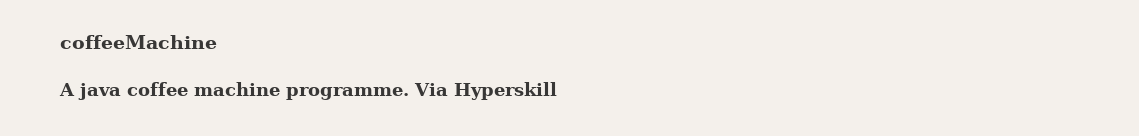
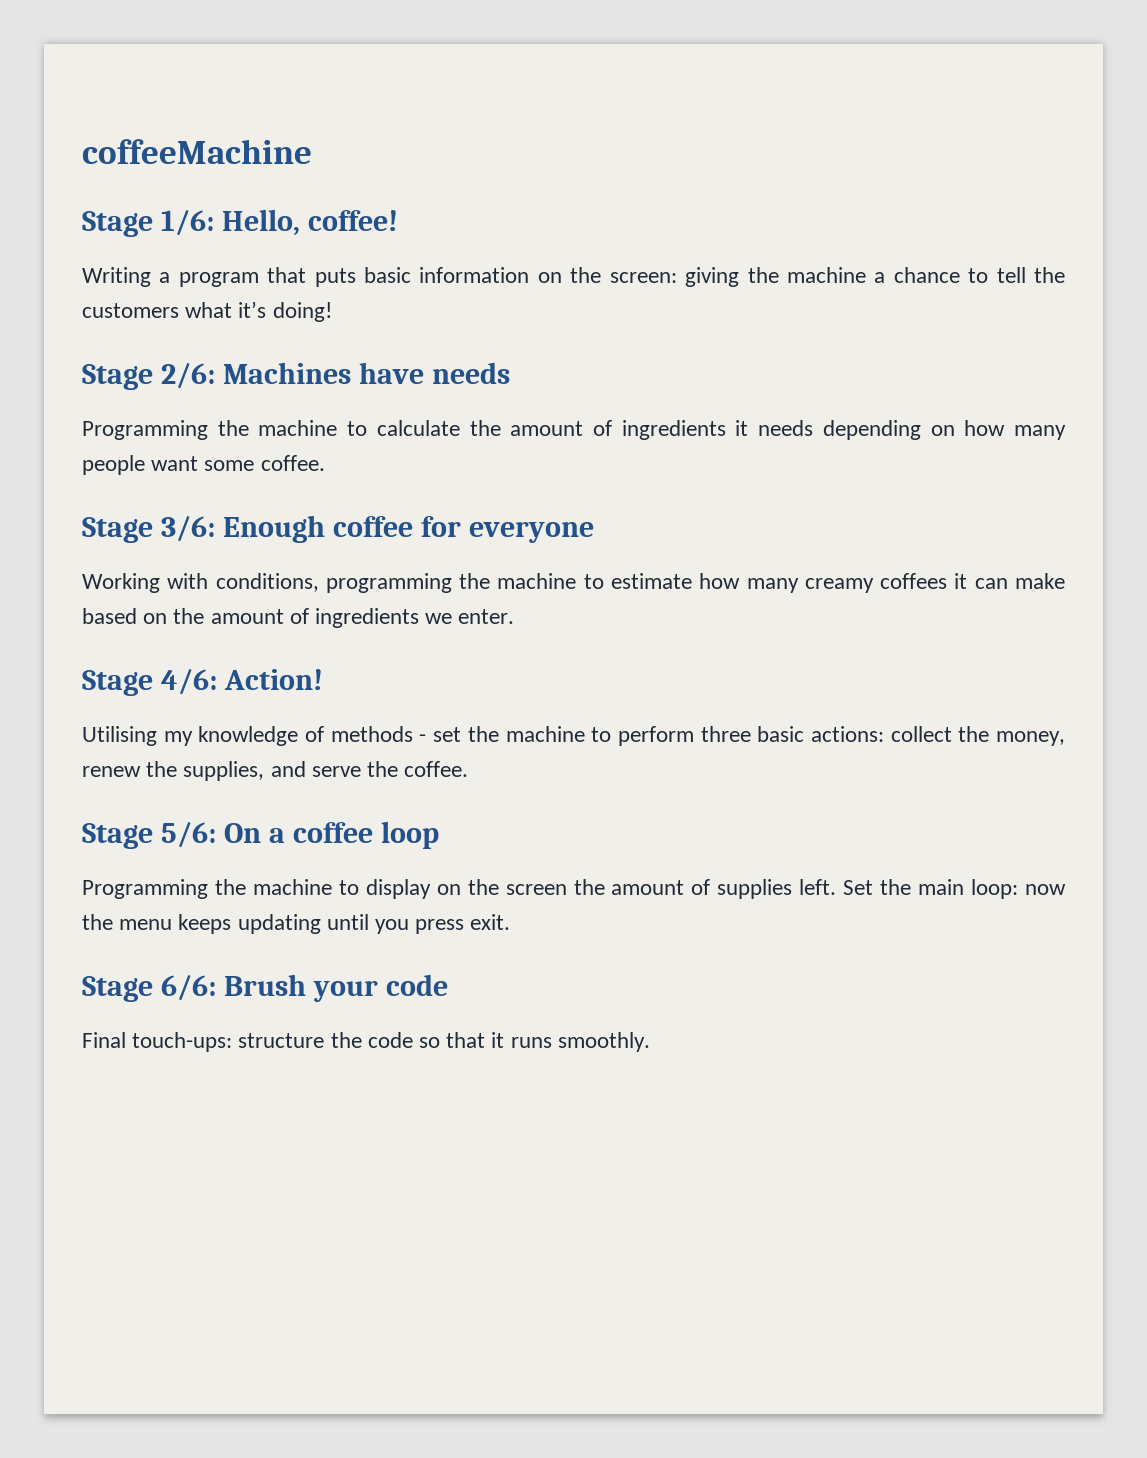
[59,82,557,100] A java coffee machine programme. Via Hyperskill -> [82,209,398,237] [82,267,1065,287] [82,301,332,322] [82,362,510,390] [82,420,1066,440] [82,455,325,475] [82,515,594,543] [82,573,1066,593] [82,608,515,628] [82,669,323,696] [82,726,1065,746] [82,761,469,781] [82,821,439,849] [82,879,1067,899] [82,914,511,934] [82,974,448,1002] [82,1032,650,1052] Stage 1/6: Hello, coffee! // Writing a program that puts basic information on the screen: giving the machine a chance to tell the customers what it’s doing! // Stage 2/6: Machines have needs // Programming the machine to calculate the amount of ingredients it needs depending on how many people want some coffee. // Stage 3/6: Enough coffee for everyone // Working with conditions, programming the machine to estimate how many creamy coffees it can make based on the amount of ingredients we enter. // Stage 4/6: Action! // Utilising my knowledge of methods - set the machine to perform three basic actions: collect the money, renew the supplies, and serve the coffee. // Stage 5/6: On a coffee loop // Programming the machine to display on the screen the amount of supplies left. Set the main loop: now the menu keeps updating until you press exit. // Stage 6/6: Brush your code // Final touch-ups: structure the code so that it runs smoothly.

